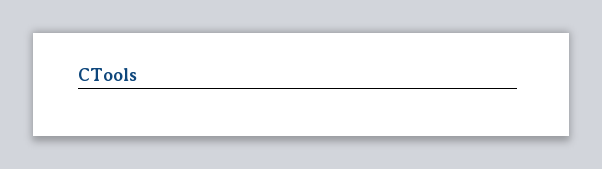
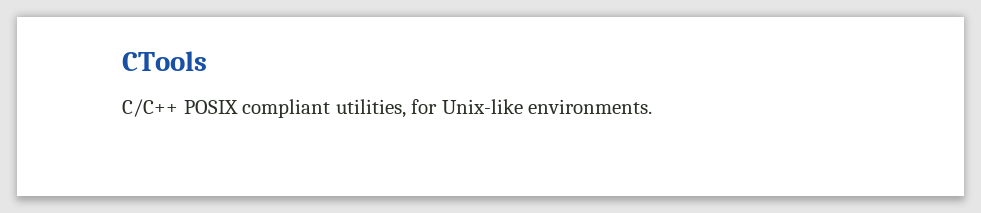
(137, 74) none -> [122,99,653,118] // C/C++ POSIX compliant utilities, for Unix-like environments.

